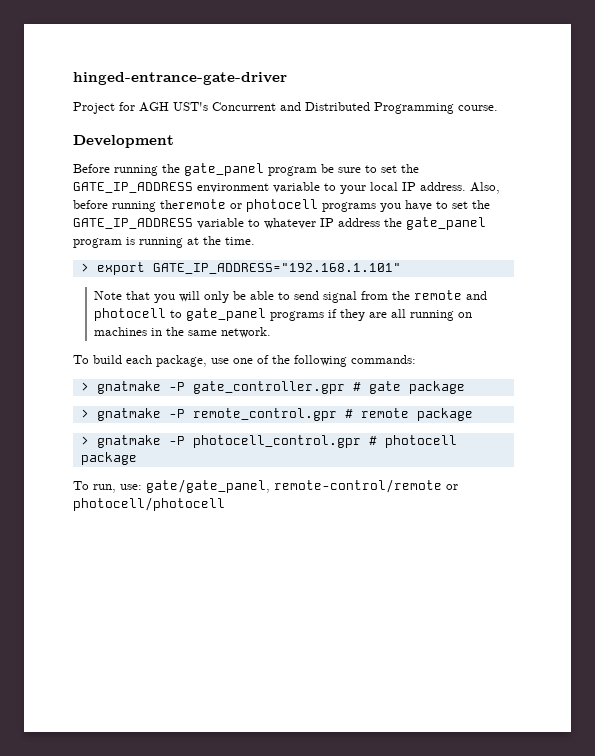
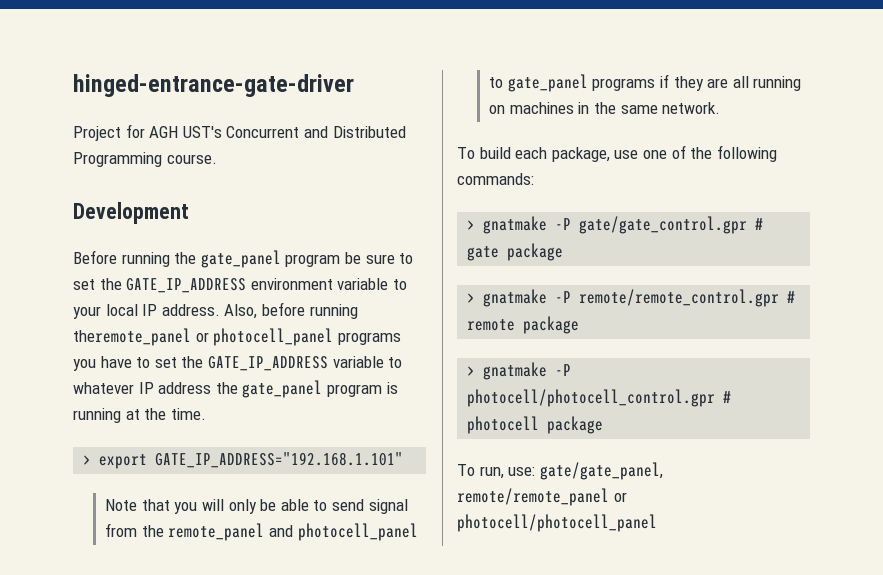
[160,199,318,212] theremote or photocell -> [73,328,334,346] theremote_panel or photocell_panel
[413,290,487,300] [93,308,166,321] remote and photocell -> [168,523,418,541] remote_panel and photocell_panel
[192,381,345,394] gate_controller.gpr -> [579,216,748,234] gate/gate_control.gpr
[192,408,337,421] remote_control.gpr -> [579,289,780,307] remote/remote_control.gpr
[192,435,361,448] photocell_control.gpr -> [467,389,716,407] photocell/photocell_control.gpr
[274,479,458,493] [73,497,225,511] remote-control/remote or photocell/photocell -> [457,488,627,506] [457,514,657,532] remote/remote_panel or photocell/photocell_panel

